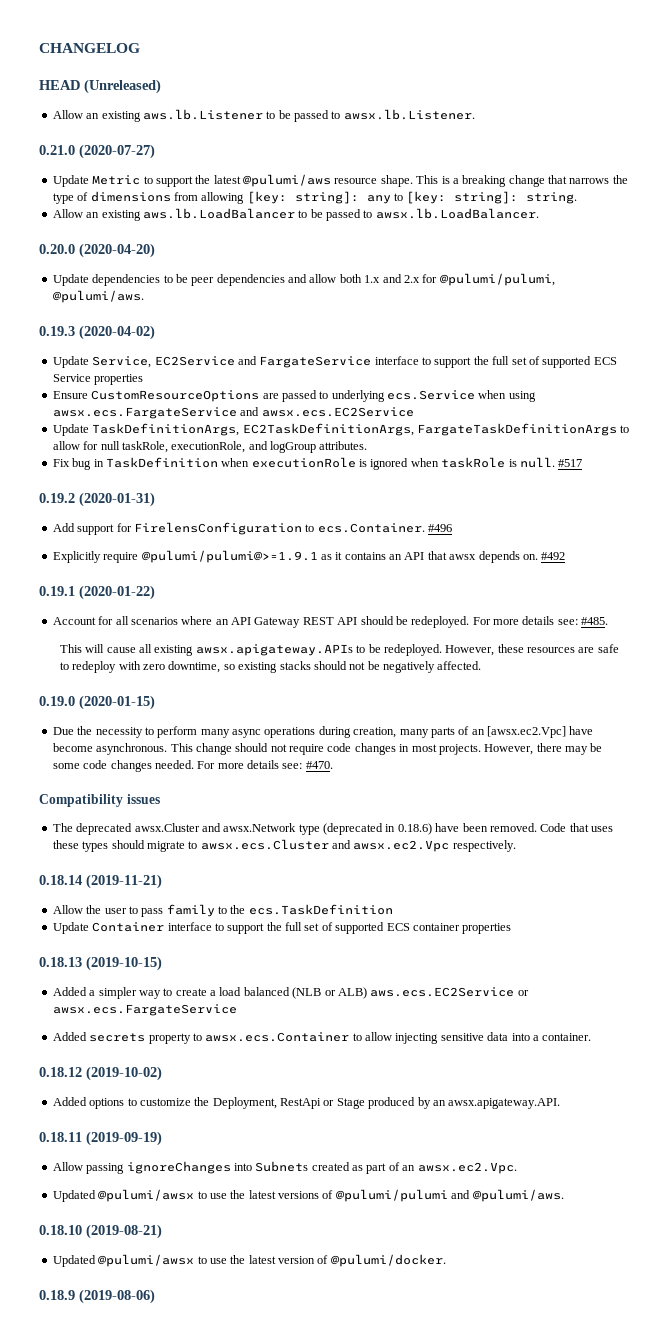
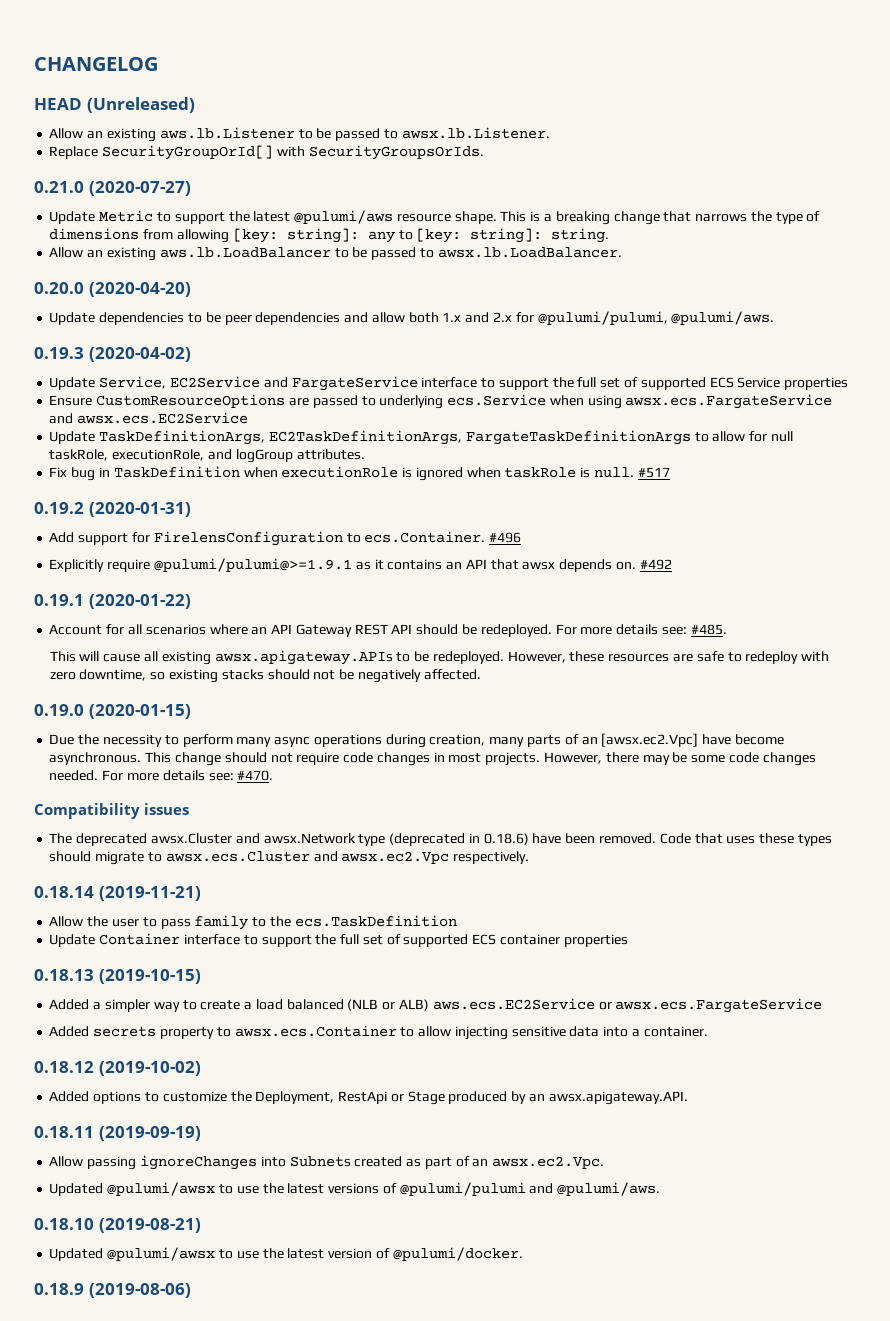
(475, 114) none -> [49,145,484,160] // Replace SecurityGroupOrId[] with SecurityGroupsOrIds.

